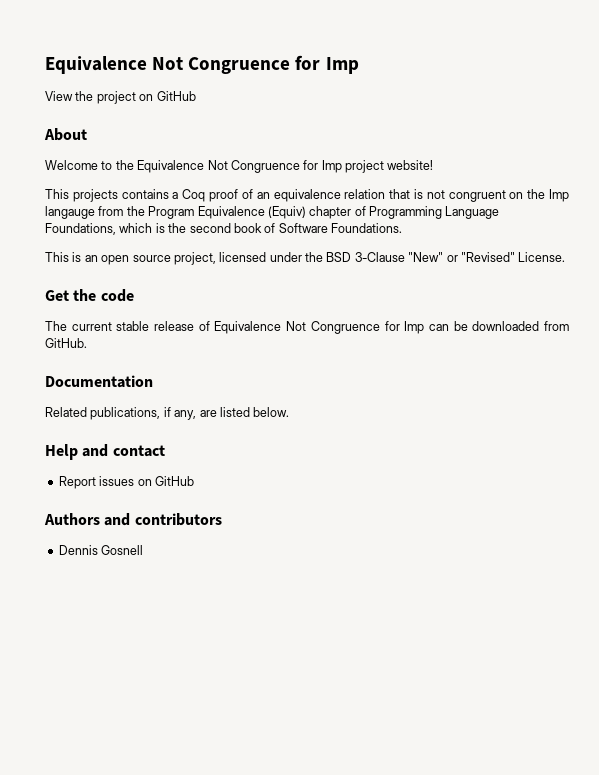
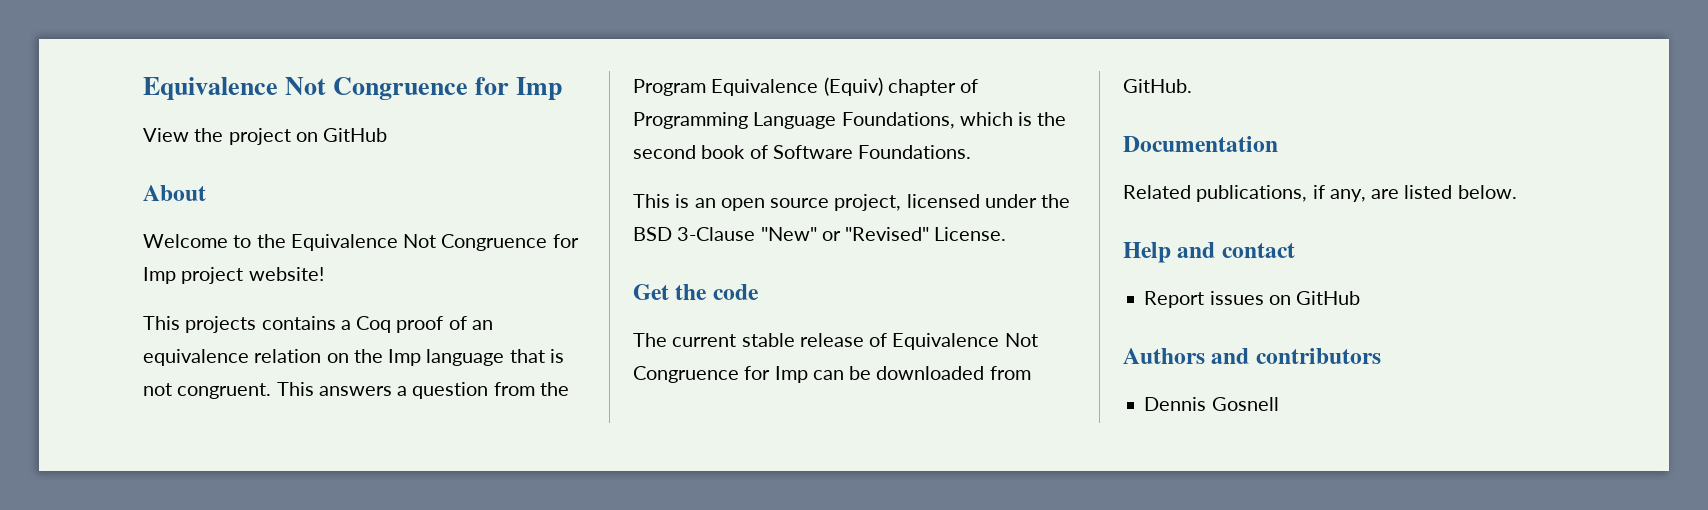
[389,189,569,202] [45,206,95,219] that is not congruent on the Imp langauge -> [326,349,564,366] [143,382,489,399] on the Imp language that is not congruent. This answers a question

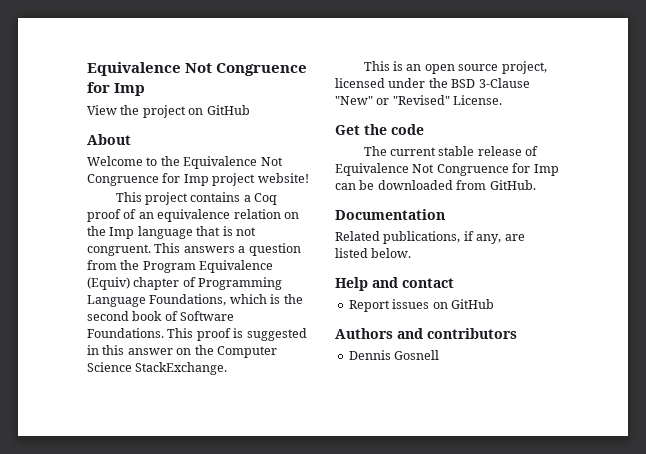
[185,316,257,333] projects -> [145,192,189,205] project
(972, 152) none -> [167,328,307,341] [87,345,277,358] [87,362,228,375] This proof is suggested in this answer on the Computer Science StackExchange.

